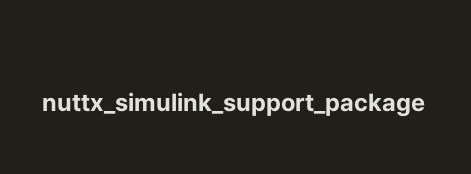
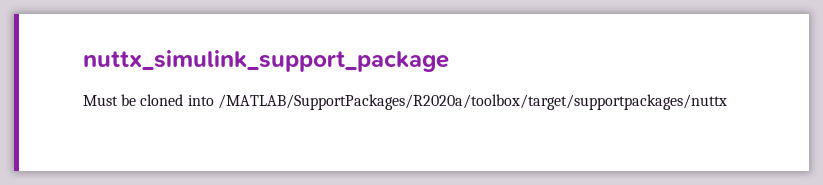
(425, 104) none -> [83,94,727,110] // Must be cloned into /MATLAB/SupportPackages/R2020a/toolbox/target/supportpackages/nuttx

